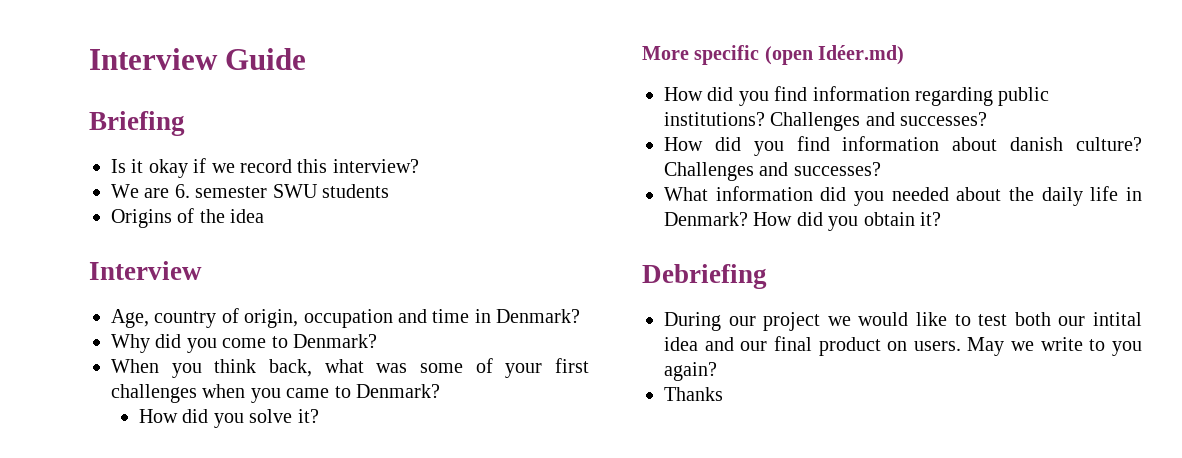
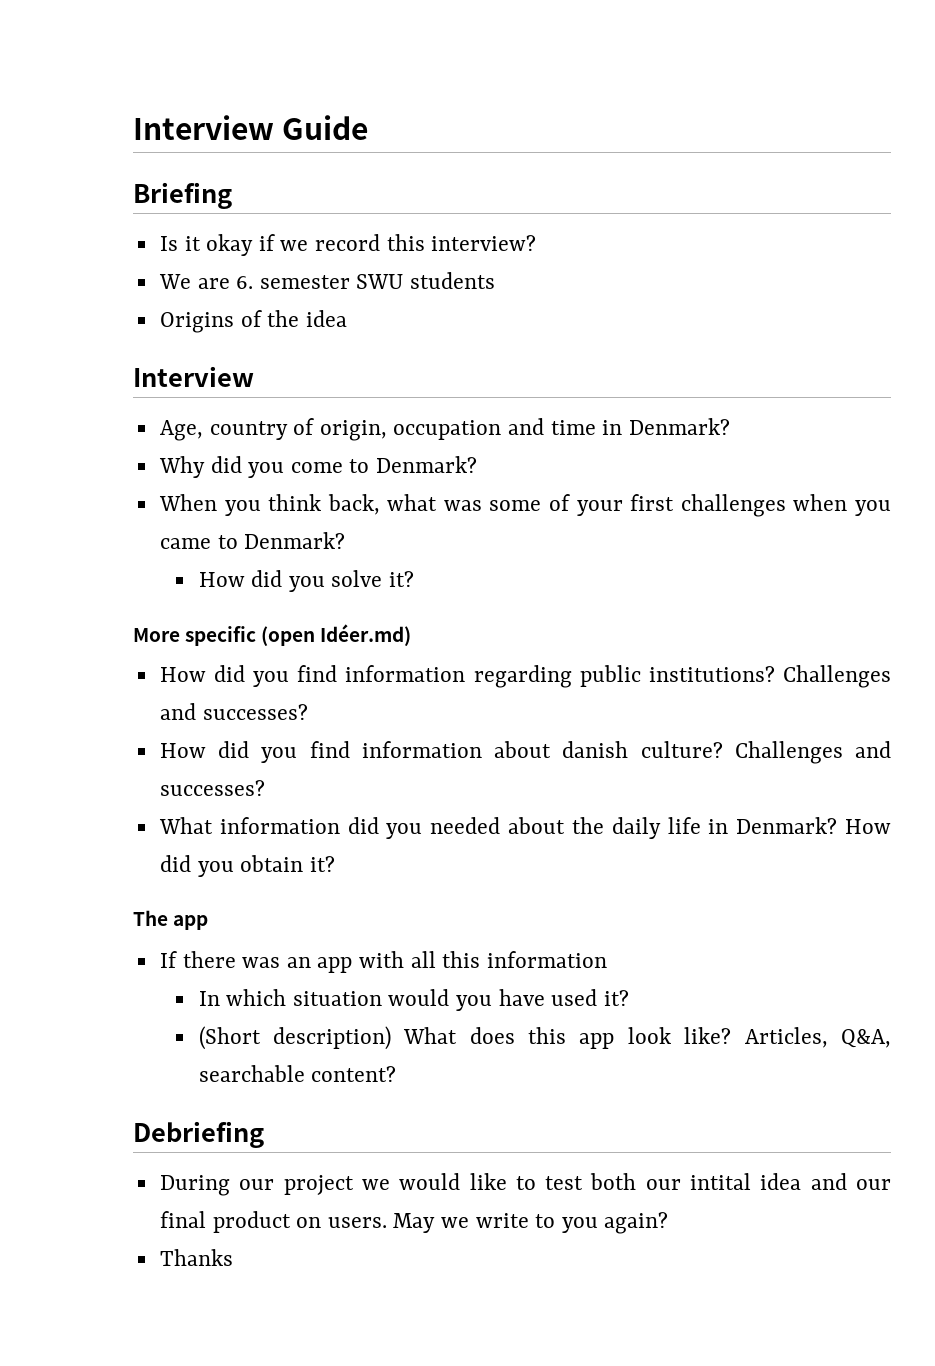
(941, 219) none -> [133,910,209,930] [159,951,607,973] [198,989,629,1011] [198,1026,891,1050] [198,1065,397,1082] // The app // If there was an app with all this information // In which situation would you have used it? // (Short description) What does this app look like? Articles, Q&A, searchable content?

